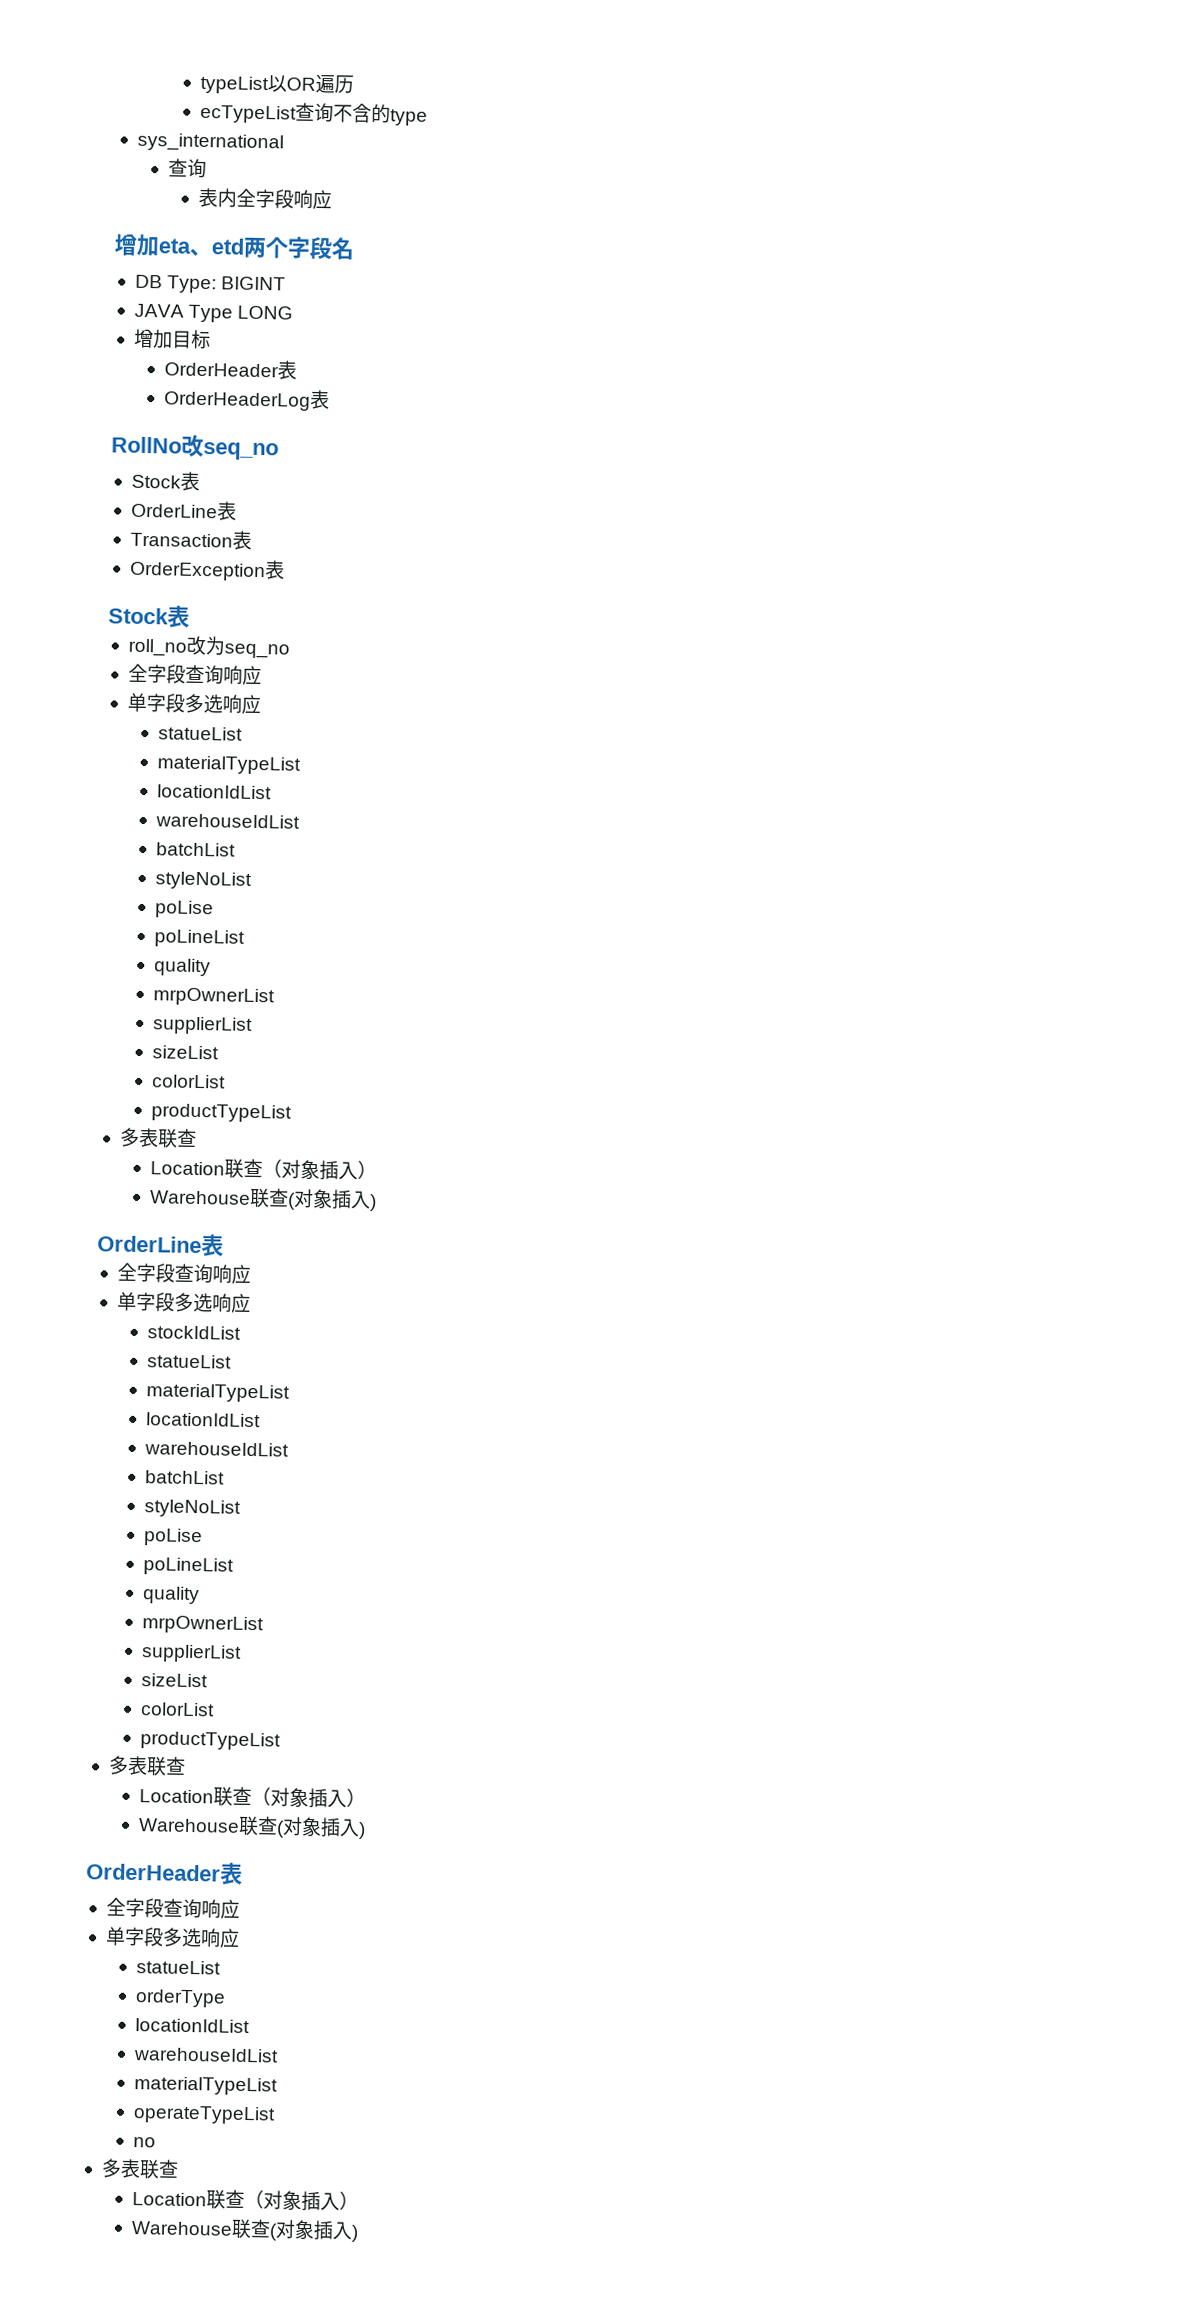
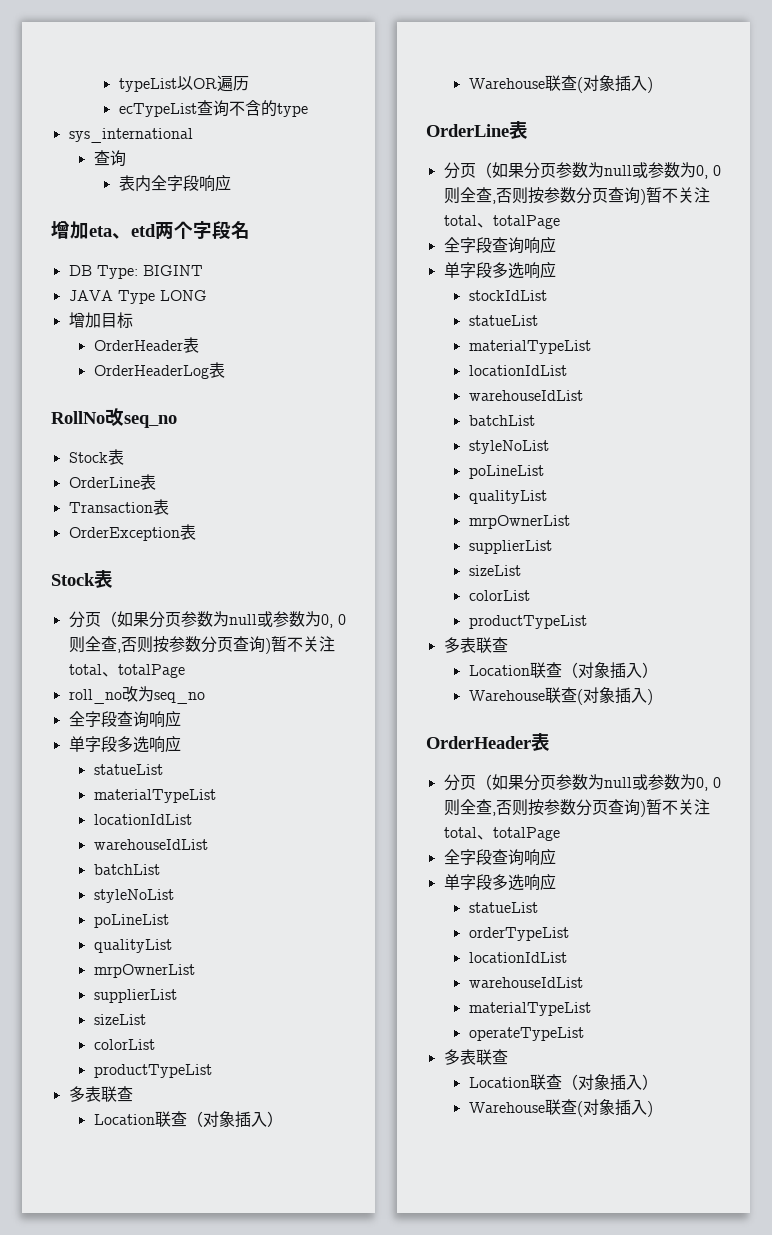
(190, 616) none -> [68,611,346,628] [68,636,335,654] [68,664,185,678] // 分页（如果分页参数为null或参数为0, 0则全查,否则按参数分页查询)暂不关注total、totalPage
[155,900,215,919] [154,929,246,948] [154,958,212,977] // poLise // poLineList // quality -> [93,914,169,928] [93,939,172,953] // poLineList // qualityList
(224, 1245) none -> [443,162,721,179] [443,187,710,205] [443,215,560,229] // 分页（如果分页参数为null或参数为0, 0则全查,否则按参数分页查询)暂不关注total、totalPage
[143,1528,204,1547] [143,1557,235,1576] [142,1586,201,1605] // poLise // poLineList // quality -> [468,465,544,479] [468,490,547,504] // poLineList // qualityList
[105,1897,240,1919] [104,1926,240,1948] [136,1960,222,1975] [135,1989,227,2008] // 全字段查询响应 // 单字段多选响应 // statueList // orderType -> [443,774,721,791] [443,799,710,817] [443,827,560,841] [443,848,556,866] [443,873,556,891] [468,902,538,913] [468,927,569,941] // 分页（如果分页参数为null或参数为0, 0则全查,否则按参数分页查询)暂不关注total、totalPage // 全字段查询响应 // 单字段多选响应 // statueList // orderTypeList
[133,2137,157,2148] // no -> (584, 1034) none

